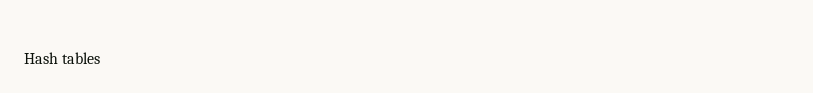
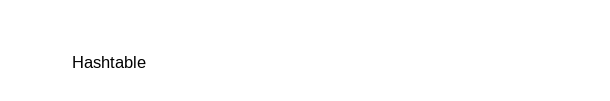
[24,52,101,64] Hash tables -> [72,56,146,68] Hashtable

